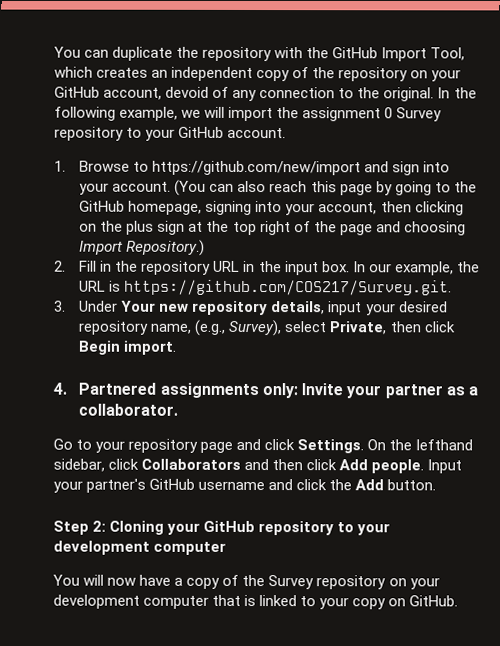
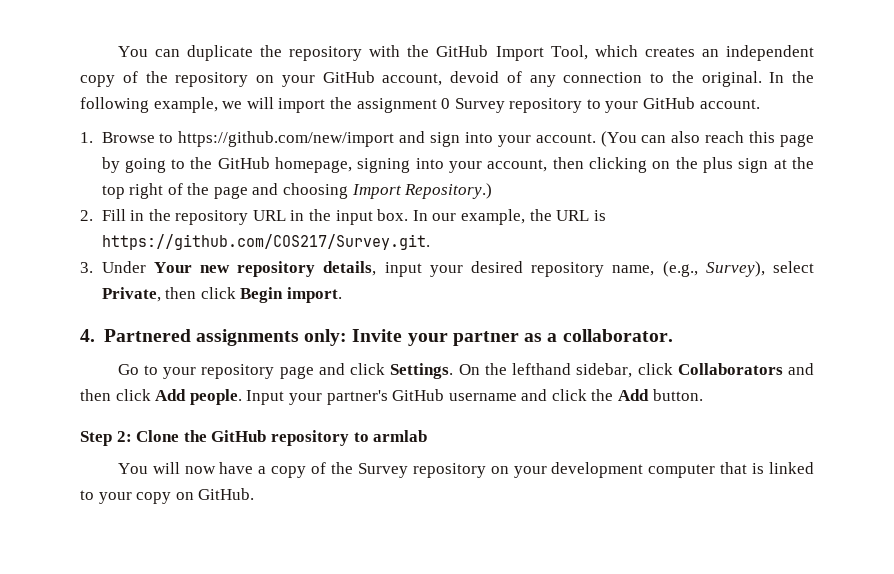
[109,520,201,535] Cloning your -> [136,430,207,442] Clone the
[357,523,391,536] [53,540,227,555] your development computer -> [373,430,428,442] armlab

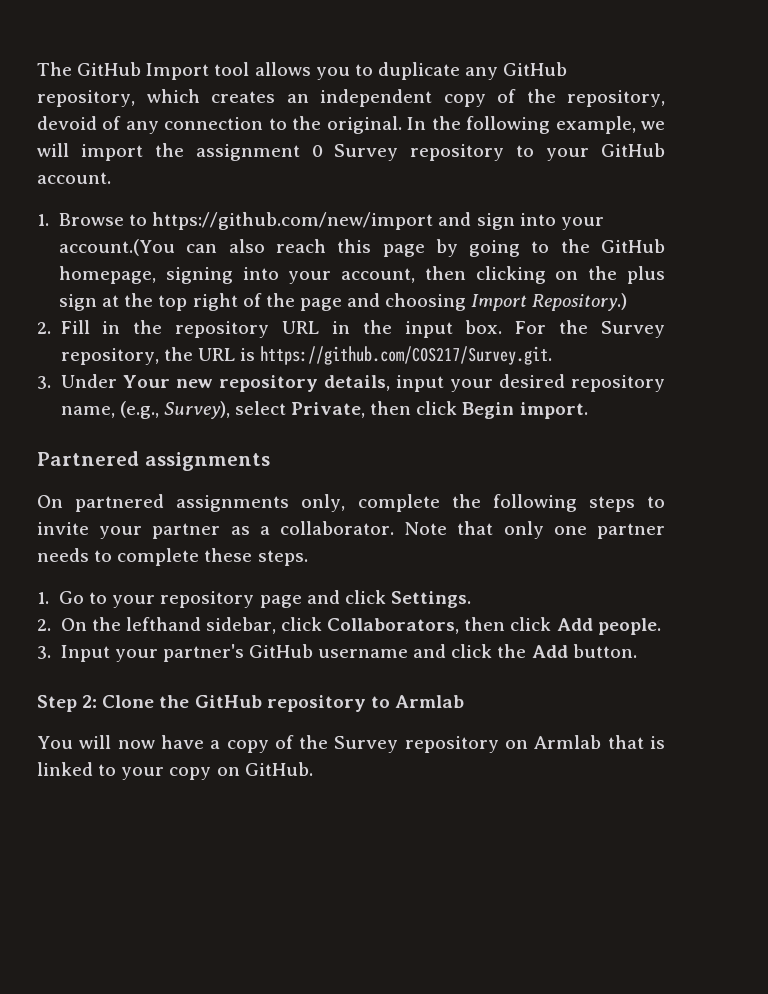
[117,45,588,61] You can duplicate the repository with the GitHub Import Tool, -> [37,62,568,80] [37,90,135,107] The GitHub Import tool allows you to duplicate any GitHub repository,
[175,71,443,87] repository on your GitHub account, -> [567,90,665,107] repository,
[535,131,637,147] account. (You -> [59,239,176,256] account.(You
[412,209,525,225] In our example, -> [515,320,665,338] [60,348,159,365] For the Survey repository,
[80,329,95,342] 4. -> (588, 410) none
[304,329,403,346] only: Invite -> [37,494,665,512] [37,522,89,535] // On partnered assignments only, complete the following steps to invite
(673, 335) // -> [404,521,666,539] [37,548,308,566] [37,592,49,604] Note that only one partner needs to complete these steps. // 1.
(454, 371) none -> [37,619,51,631] // 2.
[677,363,815,375] Collaborators and -> [327,618,460,634] Collaborators,
(242, 397) none -> [37,646,51,659] // 3.
[373,430,428,442] armlab -> [394,695,464,708] Armlab
[513,462,716,478] your development computer -> [534,735,602,749] Armlab

